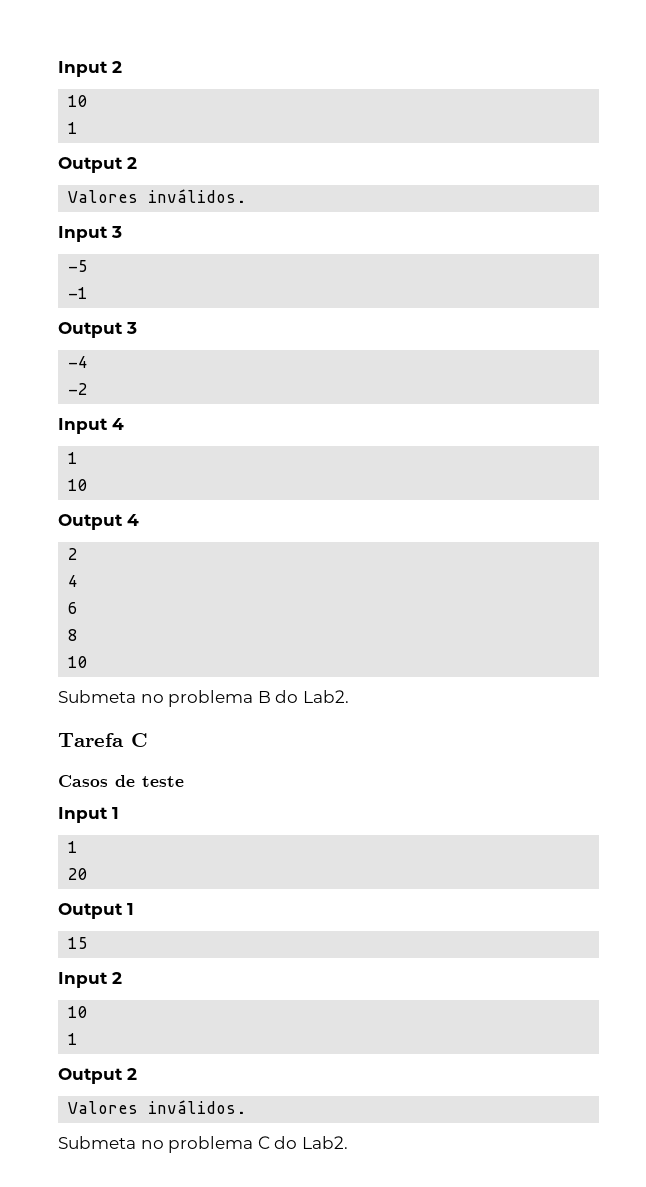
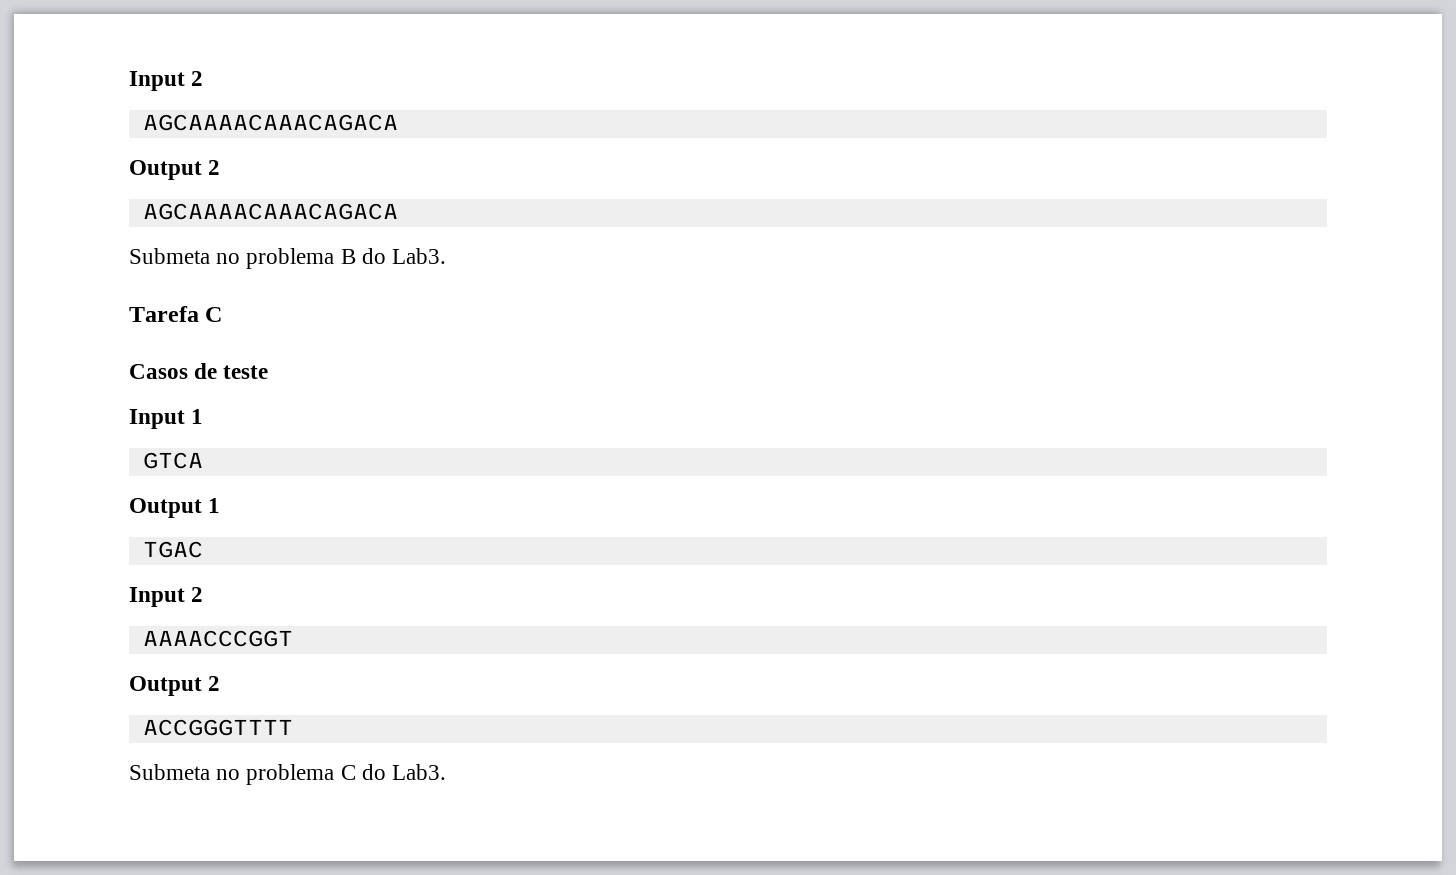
[58,61,122,77] [68,95,89,107] [68,122,79,134] [58,157,137,173] [68,189,247,203] [58,226,122,242] [68,260,89,272] [68,287,89,299] [58,322,137,338] [68,356,89,368] [68,383,89,395] [58,418,124,434] [68,452,79,464] [68,479,89,491] [58,514,139,530] [68,548,79,560] [68,575,79,587] [68,602,79,614] [68,629,79,641] [68,656,89,668] Input 2 // 10 // 1 // Output 2 // Valores inválidos. // Input 3 // -5 // -1 // Output 3 // -4 // -2 // Input 4 // 1 // 10 // Output 4 // 2 // 4 // 6 // 8 // 10 -> [129,71,204,91] [142,114,398,131] [129,160,221,180] [142,203,398,220] Input 2 // AGCAAAACAAACAGACA // Output 2 // AGCAAAACAAACAGACA
[302,690,349,703] Lab2. -> [392,248,447,264] Lab3.
[68,841,79,853] [68,868,89,880] 1 // 20 -> [142,452,203,469] GTCA
[68,937,89,949] [58,972,122,988] [68,1006,89,1018] [68,1033,79,1045] [58,1068,137,1084] [68,1100,247,1114] 15 // Input 2 // 10 // 1 // Output 2 // Valores inválidos. -> [142,541,203,558] [129,587,204,607] [142,630,293,647] [129,676,221,696] [142,719,293,736] TGAC // Input 2 // AAAACCCGGT // Output 2 // ACCGGGTTTT
[301,1136,348,1149] Lab2. -> [392,764,447,780] Lab3.

